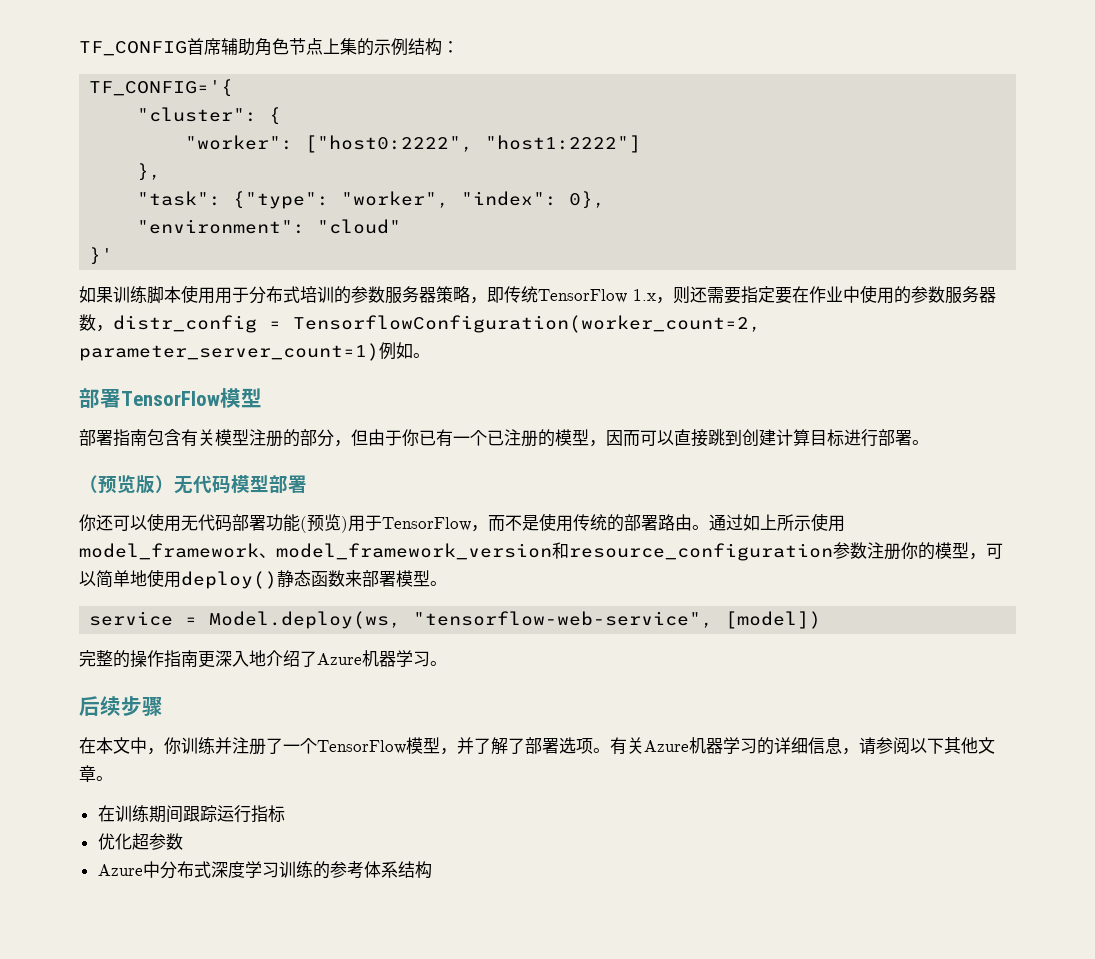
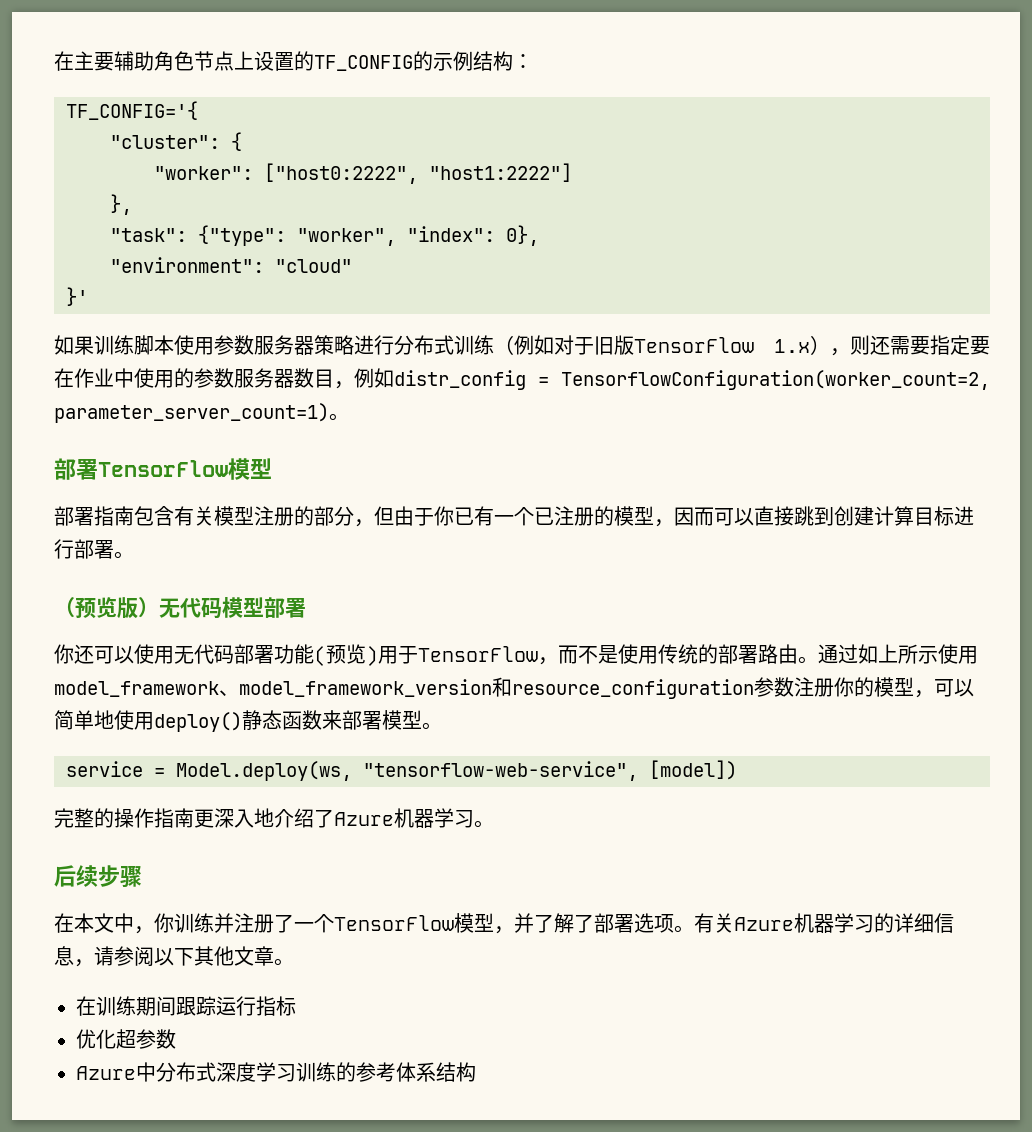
[79,38,221,56] TF_CONFIG首席 -> [54,51,114,71] 在主要
[340,38,357,55] 集 -> [254,51,413,71] 设置的TF_CONFIG
[215,286,538,304] 用于分布式培训的参数服务器策略，即传统 -> [214,335,634,355] 参数服务器策略进行分布式训练（例如对于旧版
(656, 295) none -> [810,335,830,355] ）
[96,325,113,332] ， -> [314,368,394,389] 目，例如
[379,342,413,360] 例如 -> (329, 413) none

